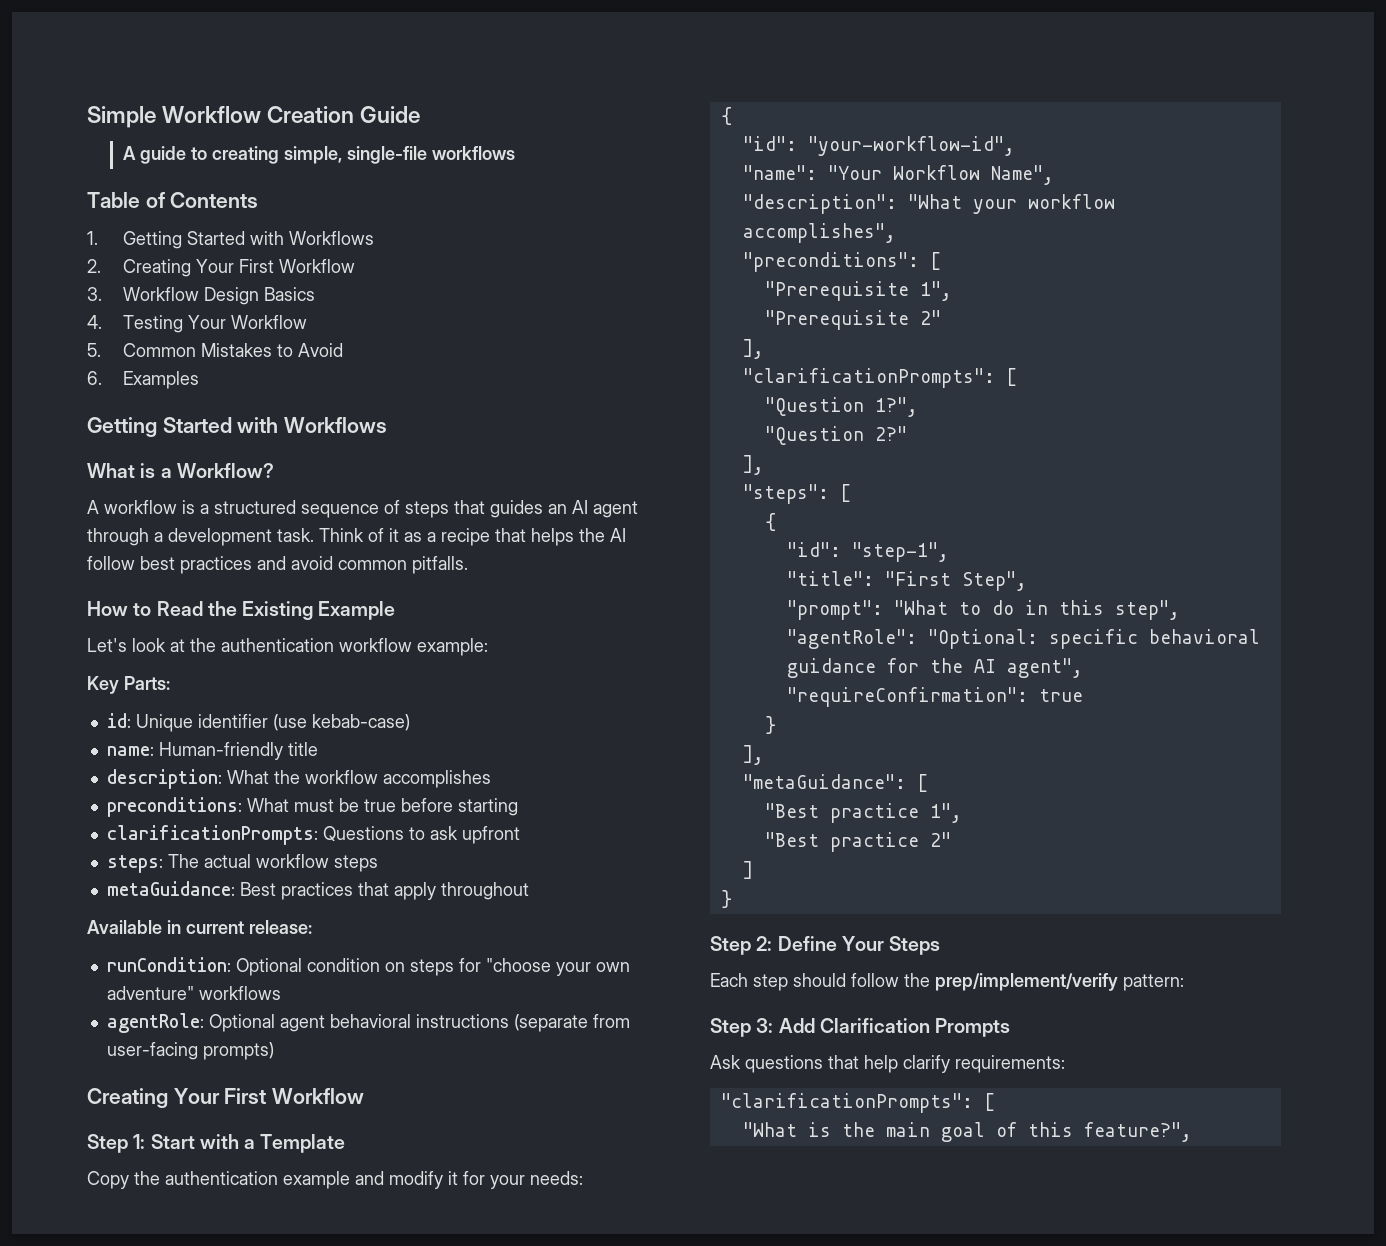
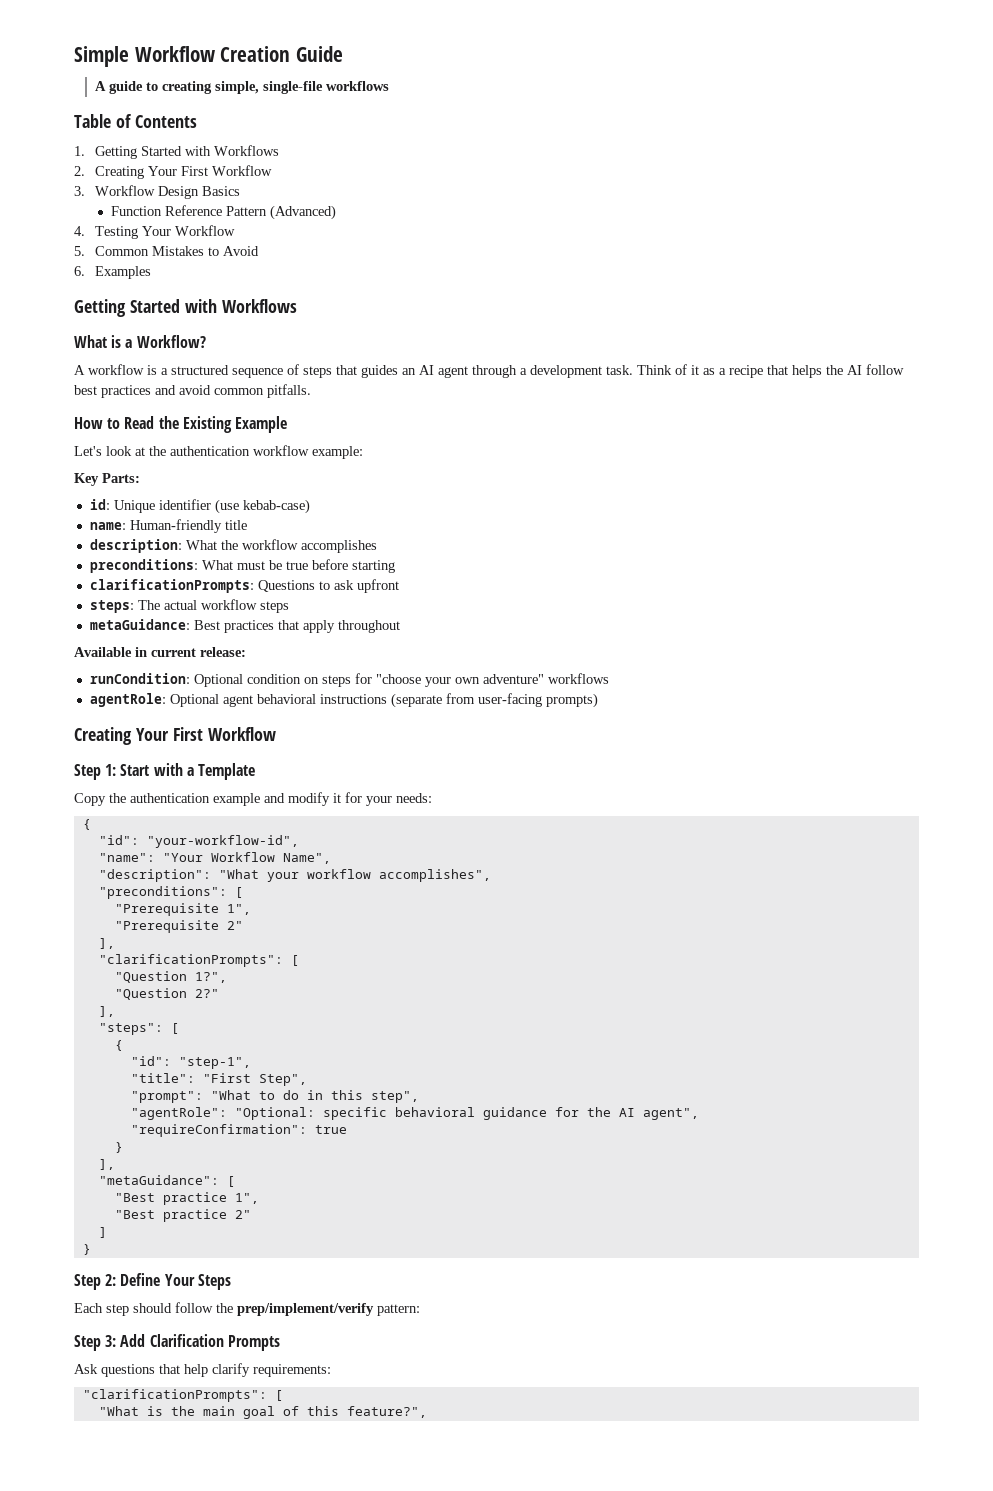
(315, 294) none -> [110,205,336,220] // Function Reference Pattern (Advanced)

